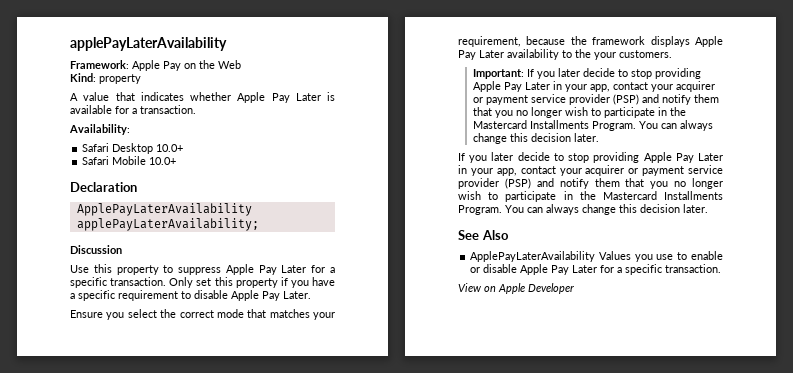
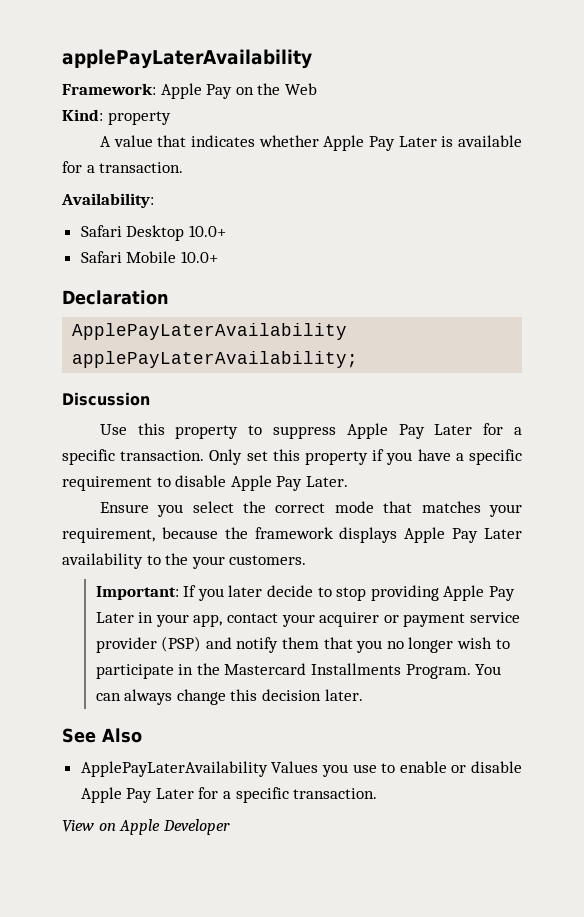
[458,152,723,163] [458,165,723,176] [458,178,723,189] [458,191,723,202] [458,204,708,215] // If you later decide to stop providing Apple Pay Later in your app, contact your acquirer or payment service provider (PSP) and notify them that you no longer wish to participate in the Mastercard Installments Program. You can always change this decision later. -> (363, 695) none

